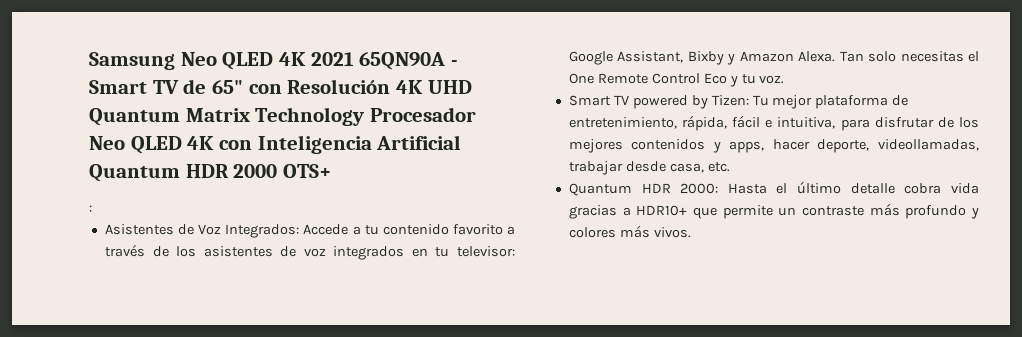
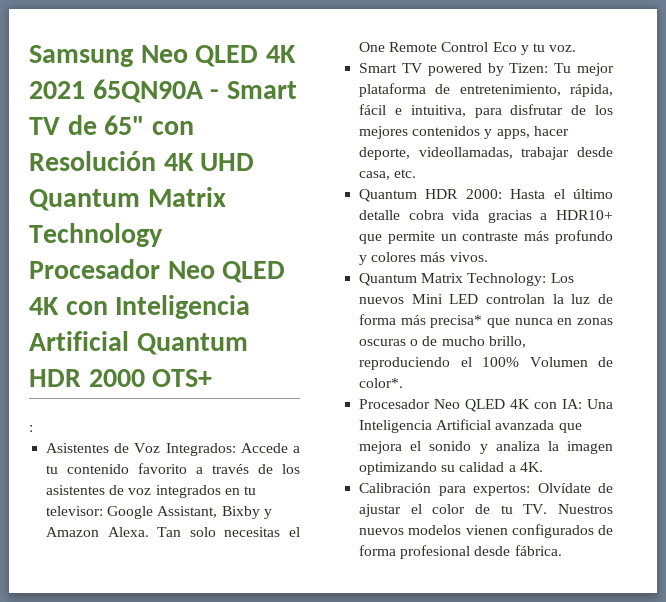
(691, 232) none -> [359,273,574,286] [359,294,613,304] [359,314,613,328] [359,336,526,348] [359,357,613,370] [359,378,404,388] [359,399,613,412] [359,419,582,433] [359,441,613,454] [359,462,543,475] [359,483,613,496] [359,504,613,517] [359,524,613,538] [359,545,562,559] // Quantum Matrix Technology: Los nuevos Mini LED controlan la luz de forma más precisa* que nunca en zonas oscuras o de mucho brillo, reproduciendo el 100% Volumen de color*. // Procesador Neo QLED 4K con IA: Una Inteligencia Artificial avanzada que mejora el sonido y analiza la imagen optimizando su calidad a 4K. // Calibración para expertos: Olvídate de ajustar el color de tu TV. Nuestros nuevos modelos vienen configurados de forma profesional desde fábrica.

